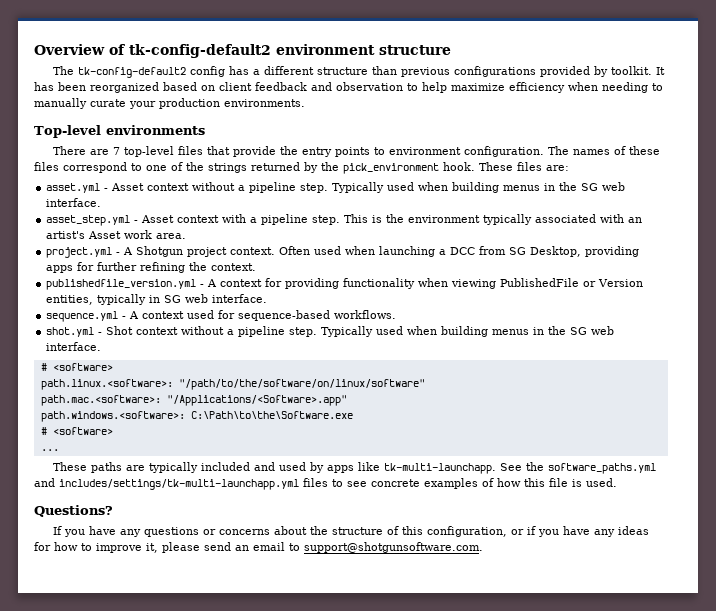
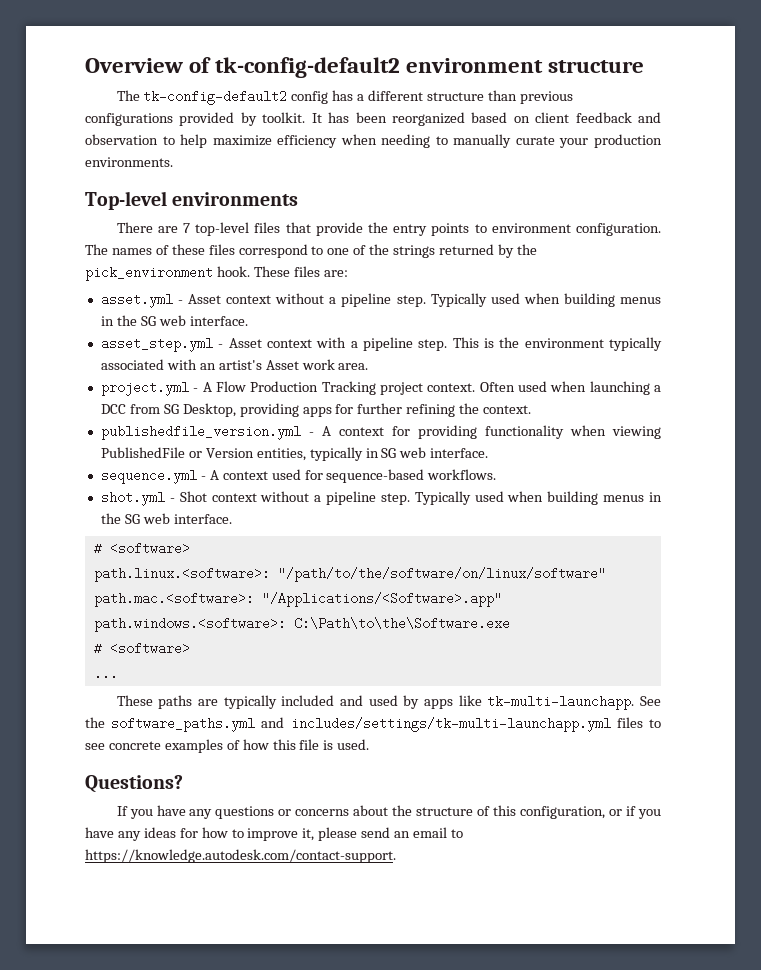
[136,246,184,257] Shotgun -> [215,381,376,395] Flow Production Tracking
[304,542,483,553] support@shotgunsoftware.com. -> [85,849,396,863] https://knowledge.autodesk.com/contact-support.

